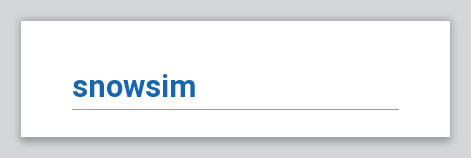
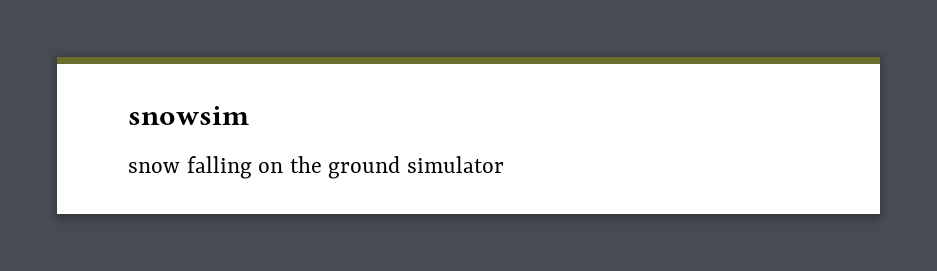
(196, 85) none -> [128,156,505,179] // snow falling on the ground simulator

